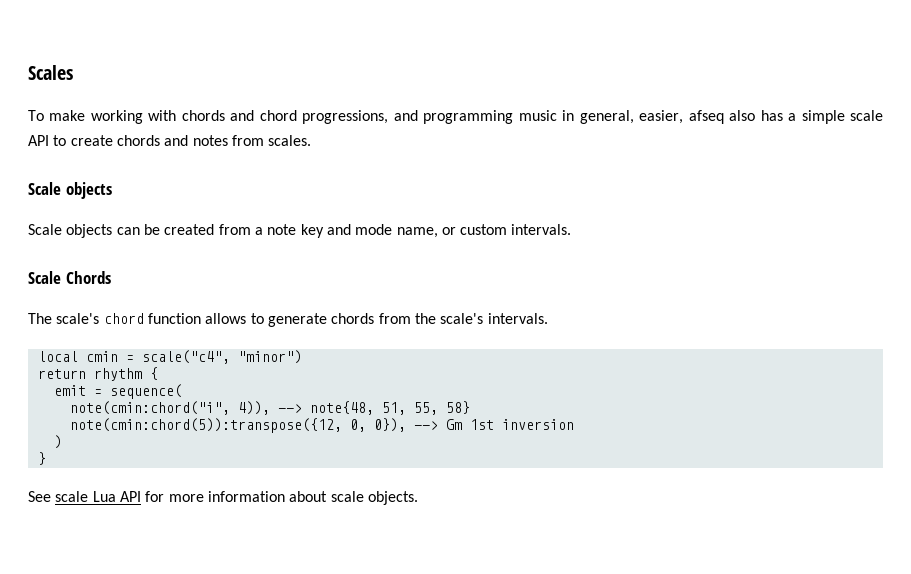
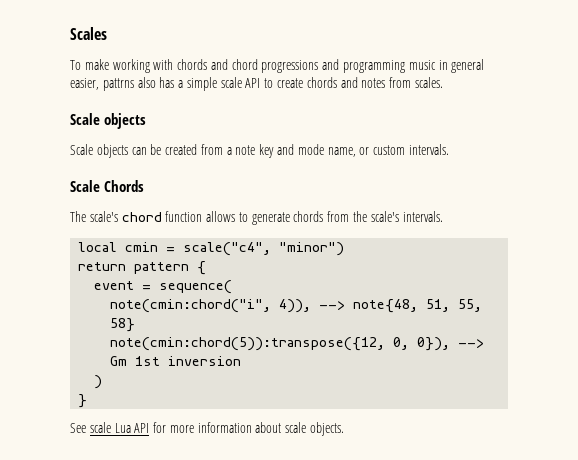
[302,110,389,124] progressions, -> [261,60,319,73] progressions
[579,110,724,124] general, easier, afseq -> [451,59,485,73] [70,78,134,91] general easier, pattrns
[93,368,142,381] rhythm -> [134,262,190,274] pattern
[53,385,86,396] emit -> [94,281,135,290] event

